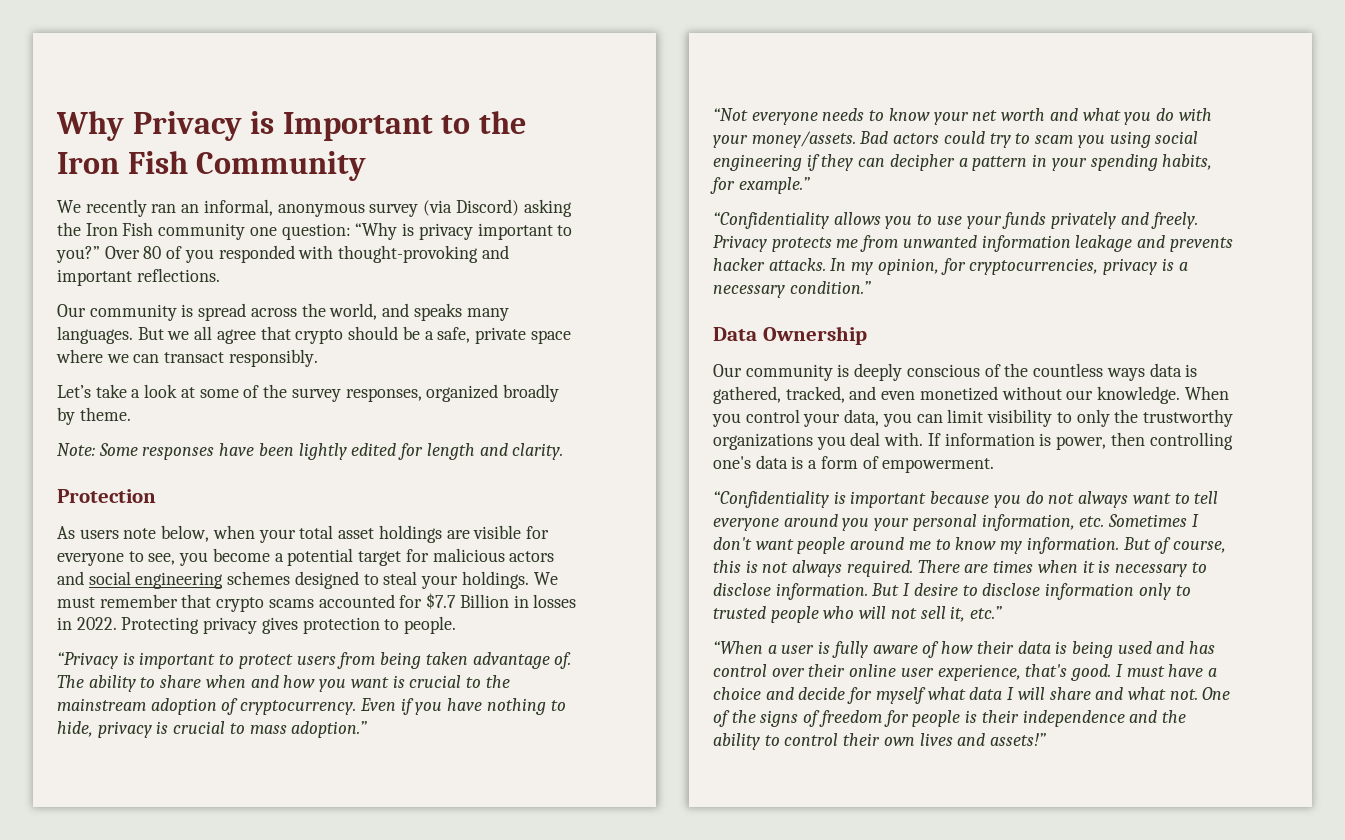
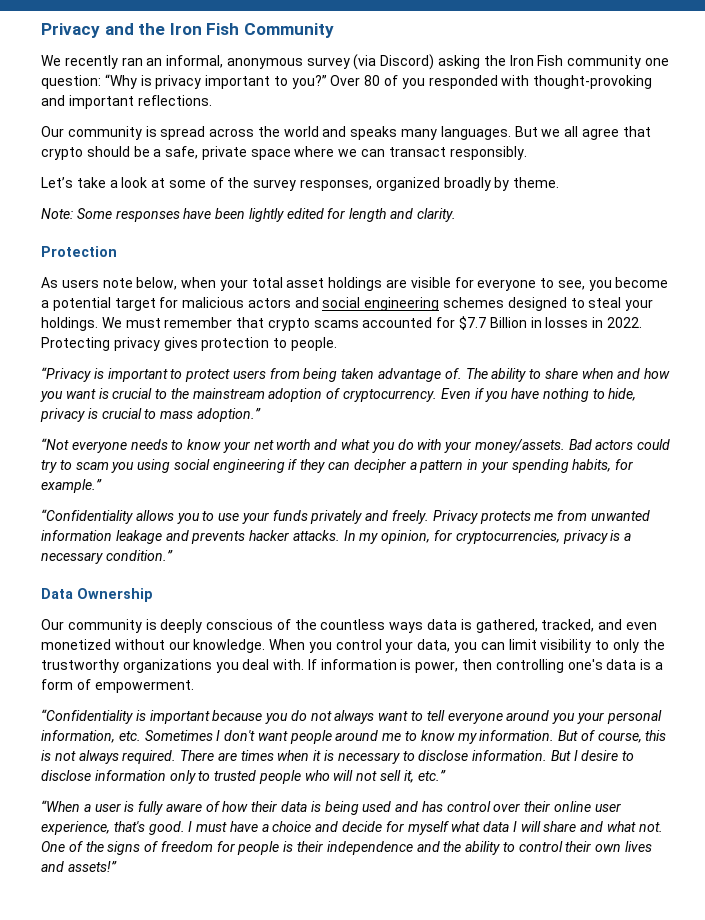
[56,111,471,141] Why Privacy is Important to -> [41,23,134,38] Privacy and
[329,303,378,320] world, -> [283,126,319,137] world

